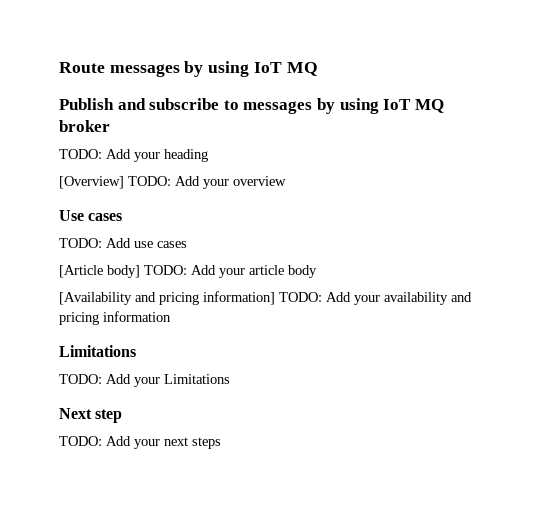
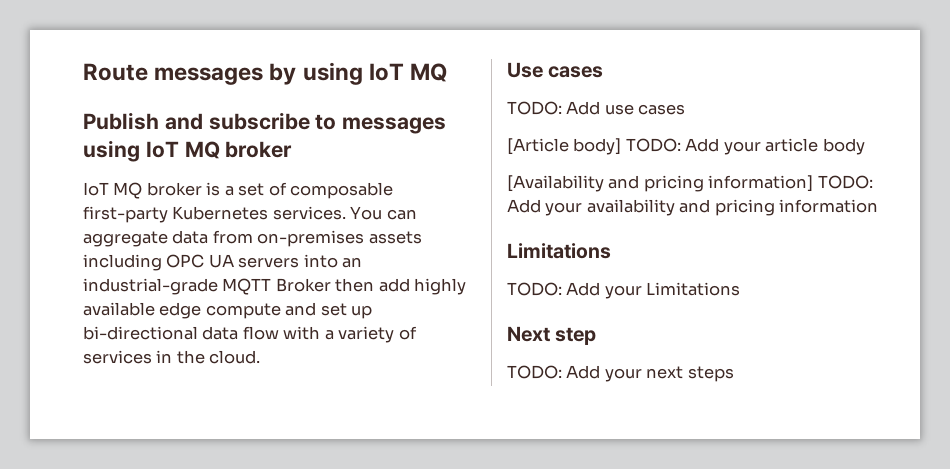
[316,98,335,114] by -> (447, 125) none
[59,149,208,162] [59,176,286,189] TODO: Add your heading // [Overview] TODO: Add your overview -> [83,182,394,199] [83,206,417,223] [83,230,422,247] [83,254,363,271] [83,278,467,295] [83,302,373,319] [83,326,417,343] [83,350,261,364] IoT MQ broker is a set of composable first-party Kubernetes services. You can aggregate data from on-premises assets including OPC UA servers into an industrial-grade MQTT Broker then add highly available edge compute and set up bi-directional data flow with a variety of services in the cloud.

